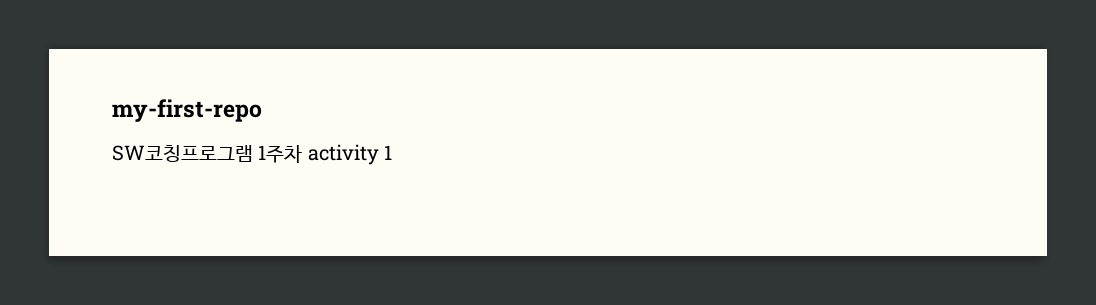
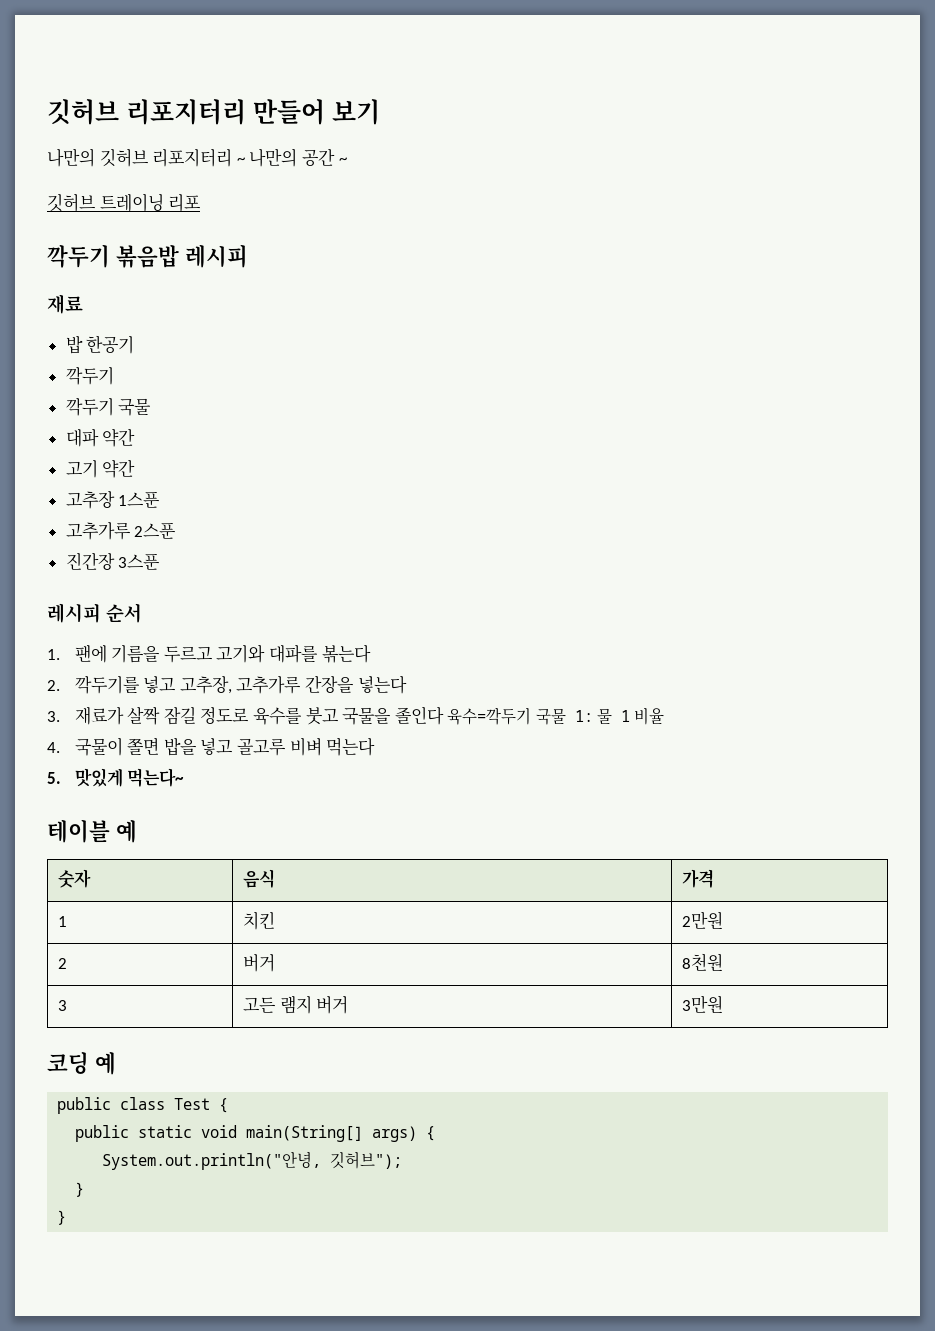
[112,99,262,122] [112,144,393,165] my-first-repo // SW코칭프로그램 1주차 activity 1 -> [47,99,380,125] [47,148,347,167] [47,193,202,212] [47,244,248,268] [47,294,83,314] [65,335,135,354] [65,367,114,385] [65,398,152,416] [65,428,136,447] [65,459,136,478] [65,491,161,509] [65,522,177,540] [65,552,161,570] [47,603,142,623] [47,644,371,663] [47,675,407,694] [47,706,664,725] [47,737,376,756] [47,768,185,787] [47,819,137,843] [58,869,92,888] [243,869,276,888] [682,869,715,888] [58,916,68,927] [243,911,276,930] [682,911,724,929] [58,958,68,969] [243,954,276,972] [682,953,724,971] [58,1000,68,1011] [243,995,349,1014] [682,995,724,1013] [47,1052,116,1075] [57,1097,229,1114] [75,1125,436,1142] [102,1151,403,1170] [75,1182,85,1197] [57,1210,67,1225] 깃허브 리포지터리 만들어 보기 // 나만의 깃허브 리포지터리 ~ 나만의 공간 ~ // 깃허브 트레이닝 리포 // 깍두기 볶음밥 레시피 // 재료 // 밥 한공기 // 깍두기 // 깍두기 국물 // 대파 약간 // 고기 약간 // 고추장 1스푼 // 고추가루 2스푼 // 진간장 3스푼 // 레시피 순서 // 1. 팬에 기름을 두르고 고기와 대파를 볶는다 // 2. 깍두기를 넣고 고추장, 고추가루 간장을 넣는다 // 3. 재료가 살짝 잠길 정도로 육수를 붓고 국물을 졸인다 육수=깍두기 국물 1: 물 1 비율 // 4. 국물이 쫄면 밥을 넣고 골고루 비벼 먹는다 // 5. 맛있게 먹는다~ // 테이블 예 // 숫자 | 음식 | 가격 // 1 | 치킨 | 2만원 // 2 | 버거 | 8천원 // 3 | 고든 램지 버거 | 3만원 // 코딩 예 // public class Test { // public static void main(String[] args) { // System.out.println("안녕, 깃허브"); // } // }

